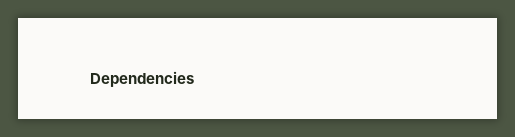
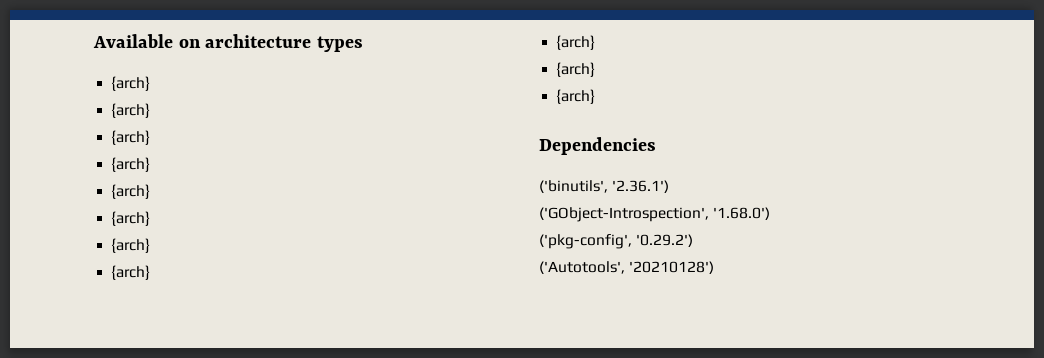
[90,71,194,87] Dependencies -> [93,34,363,52] [111,76,151,91] [111,103,151,118] [111,130,151,145] [111,157,151,172] [111,184,151,199] [111,211,151,226] [111,238,151,253] [111,265,151,280] [556,35,596,50] [556,62,596,77] [556,89,596,104] [539,137,656,155] [539,180,670,193] [539,207,771,222] [539,234,694,249] [539,261,715,274] Available on architecture types // {arch} // {arch} // {arch} // {arch} // {arch} // {arch} // {arch} // {arch} // {arch} // {arch} // {arch} // Dependencies // ('binutils', '2.36.1') // ('GObject-Introspection', '1.68.0') // ('pkg-config', '0.29.2') // ('Autotools', '20210128')

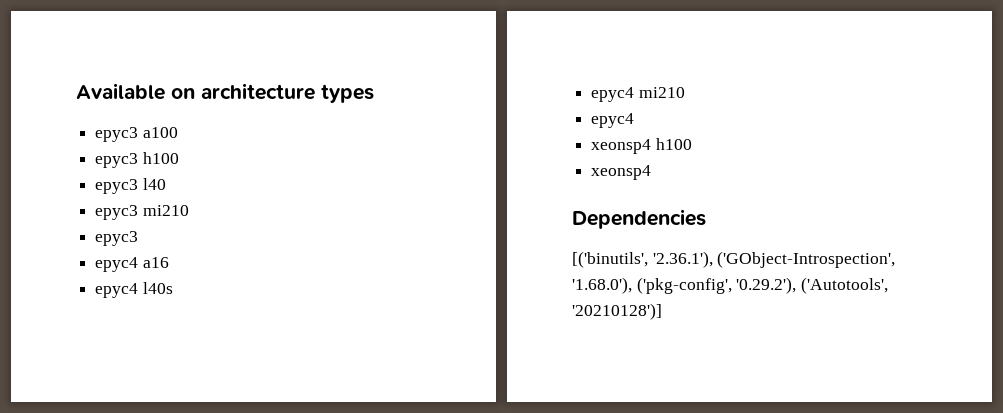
[111,76,151,91] [111,103,151,118] [111,130,151,145] [111,157,151,172] [111,184,151,199] [111,211,151,226] [111,238,151,253] [111,265,151,280] [556,35,596,50] [556,62,596,77] [556,89,596,104] [539,137,656,155] [539,180,670,193] [539,207,771,222] [539,234,694,249] [539,261,715,274] {arch} // {arch} // {arch} // {arch} // {arch} // {arch} // {arch} // {arch} // {arch} // {arch} // {arch} // Dependencies // ('binutils', '2.36.1') // ('GObject-Introspection', '1.68.0') // ('pkg-config', '0.29.2') // ('Autotools', '20210128') -> [95,127,178,142] [95,152,179,168] [95,178,166,194] [95,205,189,220] [95,231,139,246] [95,257,169,272] [95,282,173,298] [591,87,685,102] [591,113,635,128] [591,138,692,154] [591,165,652,180] [572,209,706,229] [572,251,896,268] [572,277,889,294] [572,303,662,320] epyc3 a100 // epyc3 h100 // epyc3 l40 // epyc3 mi210 // epyc3 // epyc4 a16 // epyc4 l40s // epyc4 mi210 // epyc4 // xeonsp4 h100 // xeonsp4 // Dependencies // [('binutils', '2.36.1'), ('GObject-Introspection', '1.68.0'), ('pkg-config', '0.29.2'), ('Autotools', '20210128')]

